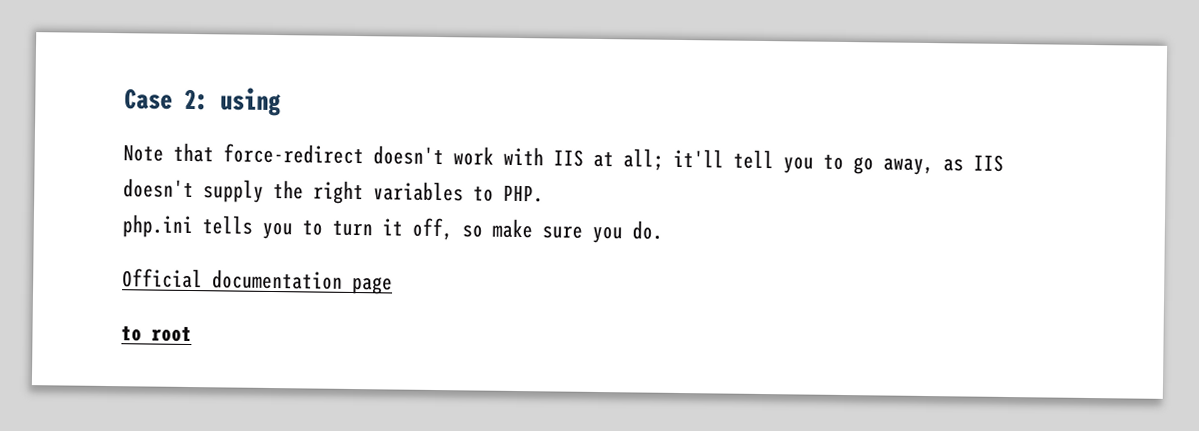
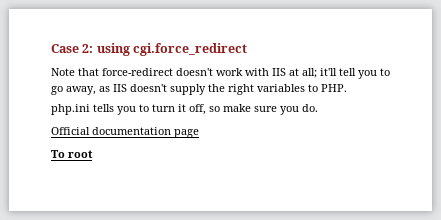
(281, 102) none -> [133,43,248,56] cgi.force_redirect
[121,326,142,342] to -> [51,150,65,158] To

